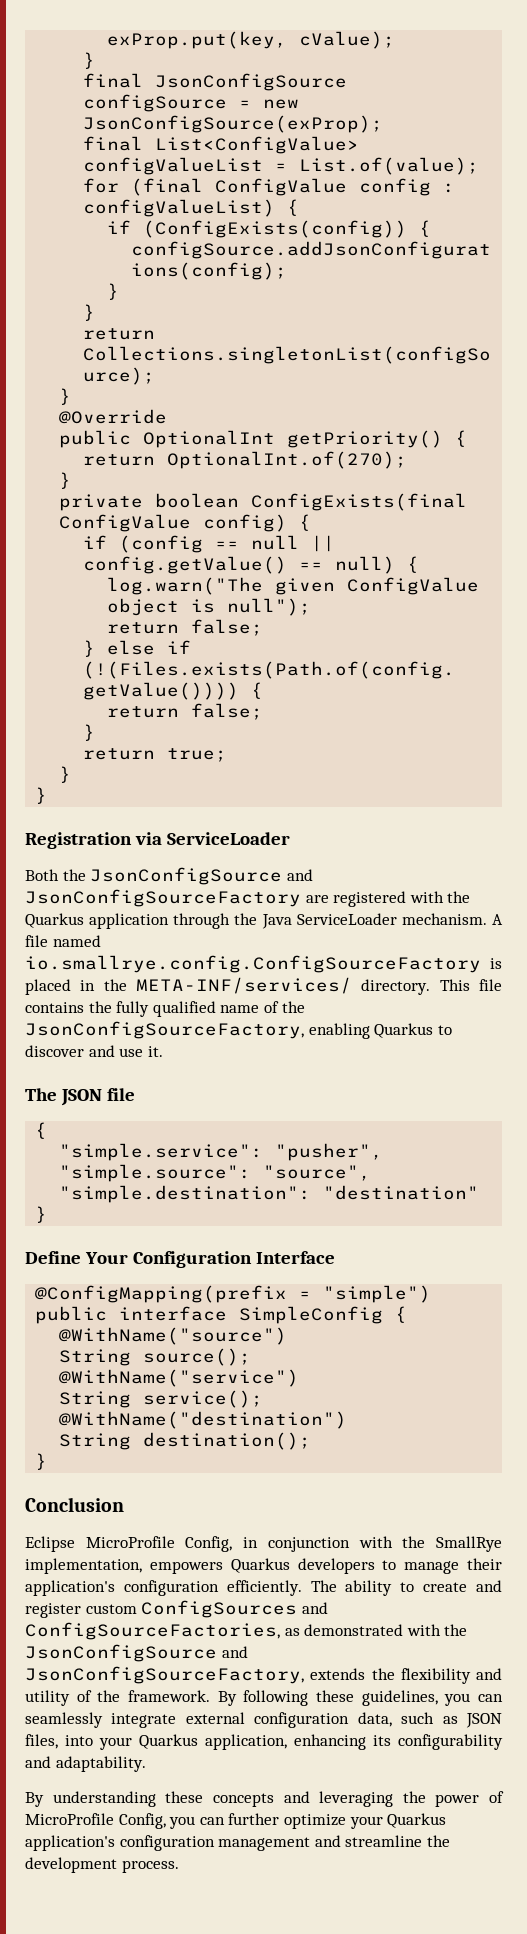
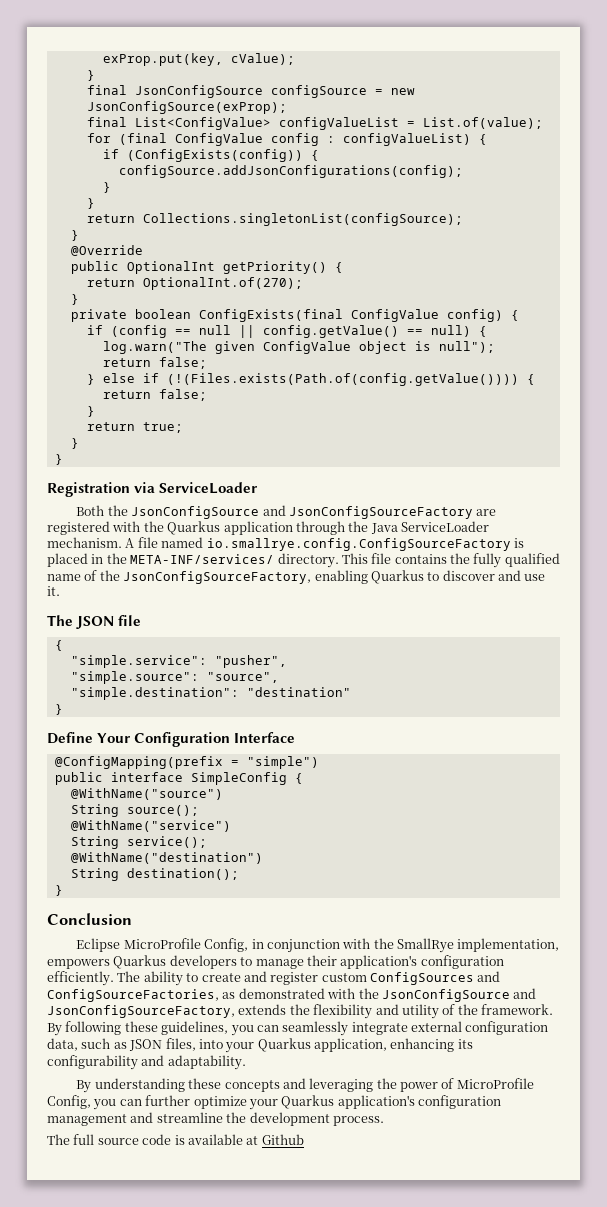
(179, 1866) none -> [47,1134,304,1145] // The full source code is available at Github

